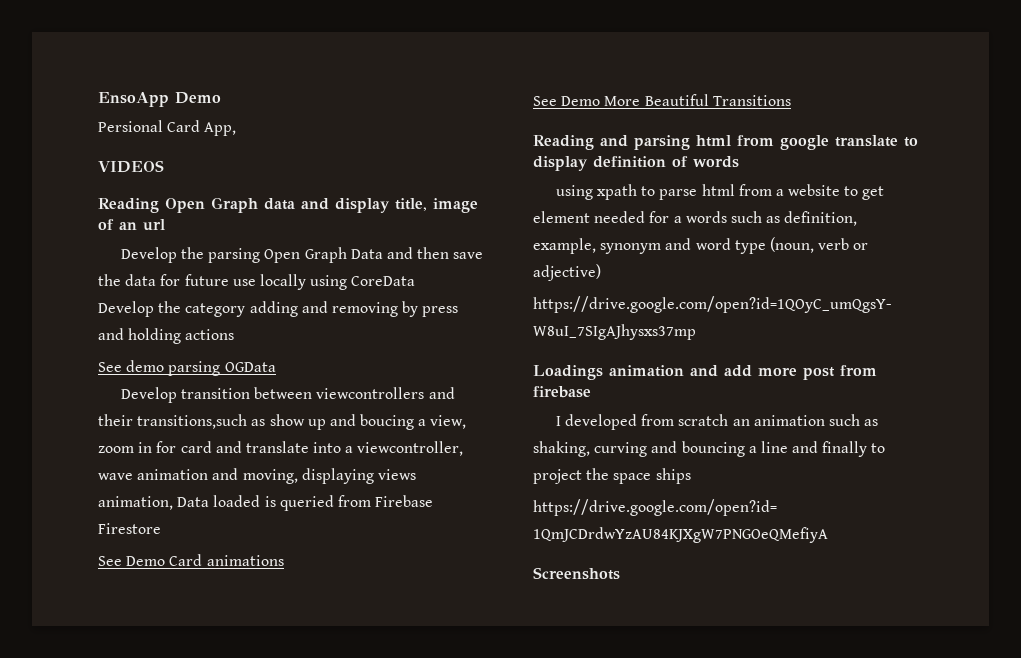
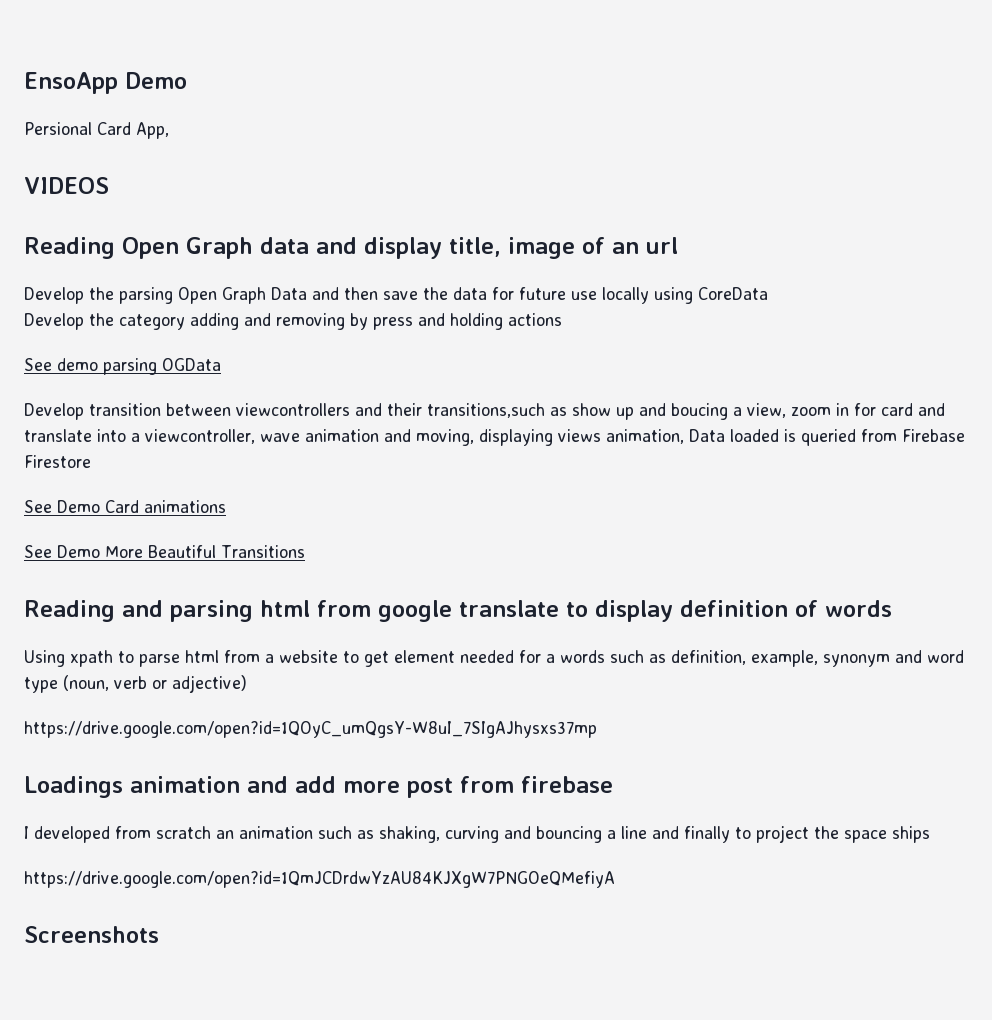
[555,185,593,200] using -> [24,650,65,667] Using

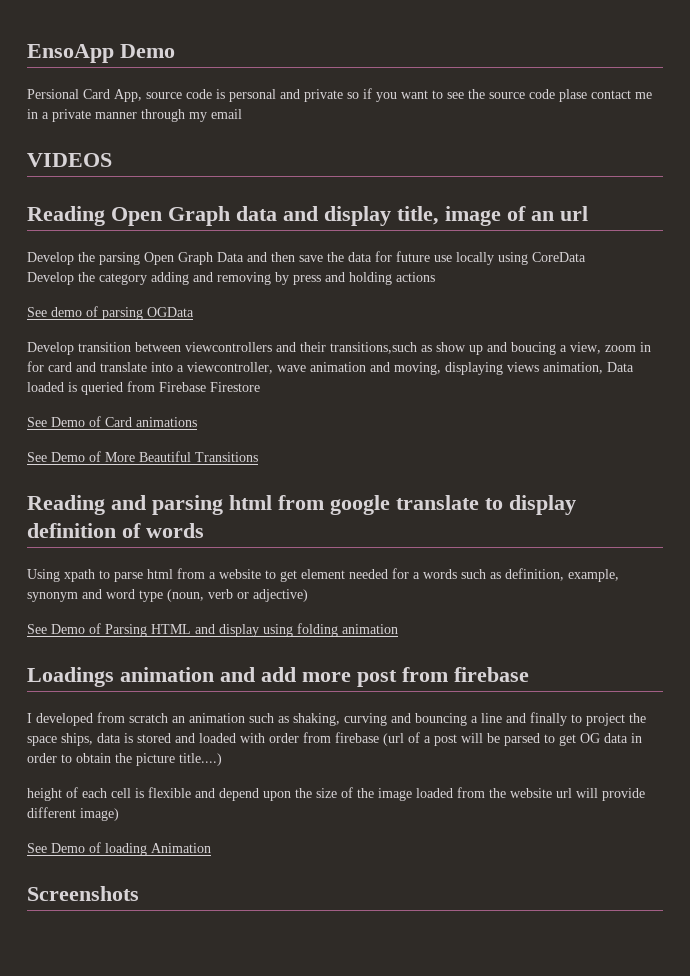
(169, 130) none -> [146,88,652,102] [27,109,242,122] source code is personal and private so if you want to see the source code plase contact me in a private manner through my email
(98, 364) none -> [86,306,98,317] of
(100, 506) none -> [89,416,101,427] of
(100, 551) none -> [89,451,101,462] of
[24,721,597,738] https://drive.google.com/open?id=1QOyC_umQgsY-W8uI_7SIgAJhysxs37mp -> [27,623,398,637] See Demo of Parsing HTML and display using folding animation
[892,826,930,843] [24,871,615,888] ships // https://drive.google.com/open?id=1QmJCDrdwYzAU84KJXgW7PNGOeQMefiyA -> [61,732,642,746] [27,753,222,766] [27,787,645,801] [27,807,119,821] [27,842,211,856] ships, data is stored and loaded with order from firebase (url of a post will be parsed to get OG data in order to obtain the picture title....) // height of each cell is flexible and depend upon the size of the image loaded from the website url will provide different image) // See Demo of loading Animation

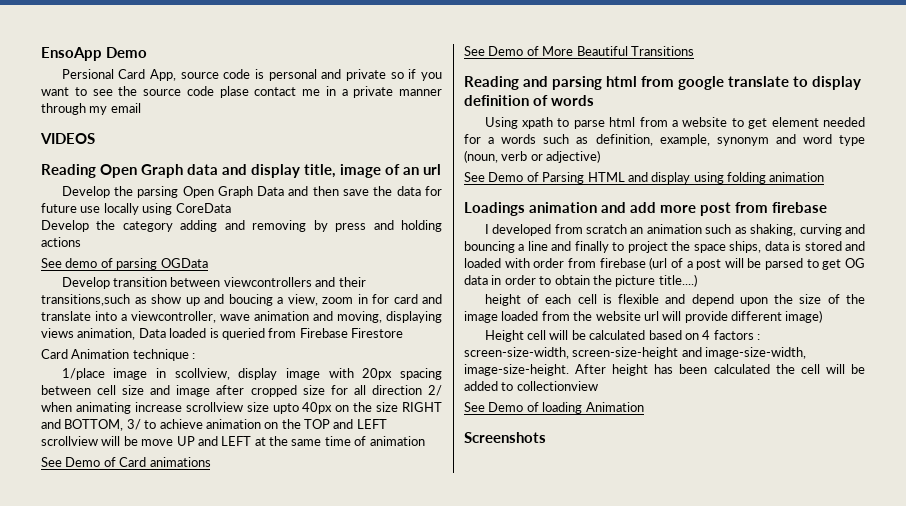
(260, 387) none -> [41,349,196,361] [61,368,443,380] [41,385,442,397] [41,402,442,414] [41,419,387,431] [41,436,425,446] // Card Animation technique : // 1/place image in scollview, display image with 20px spacing between cell size and image after cropped size for all direction 2/ when animating increase scrollview size upto 40px on the size RIGHT and BOTTOM, 3/ to achieve animation on the TOP and LEFT scrollview will be move UP and LEFT at the same time of animation
(119, 814) none -> [484,330,761,342] [464,347,807,359] [464,364,865,376] [464,381,598,391] // Height cell will be calculated based on 4 factors : screen-size-width, screen-size-height and image-size-width, image-size-height. After height has been calculated the cell will be added to collectionview

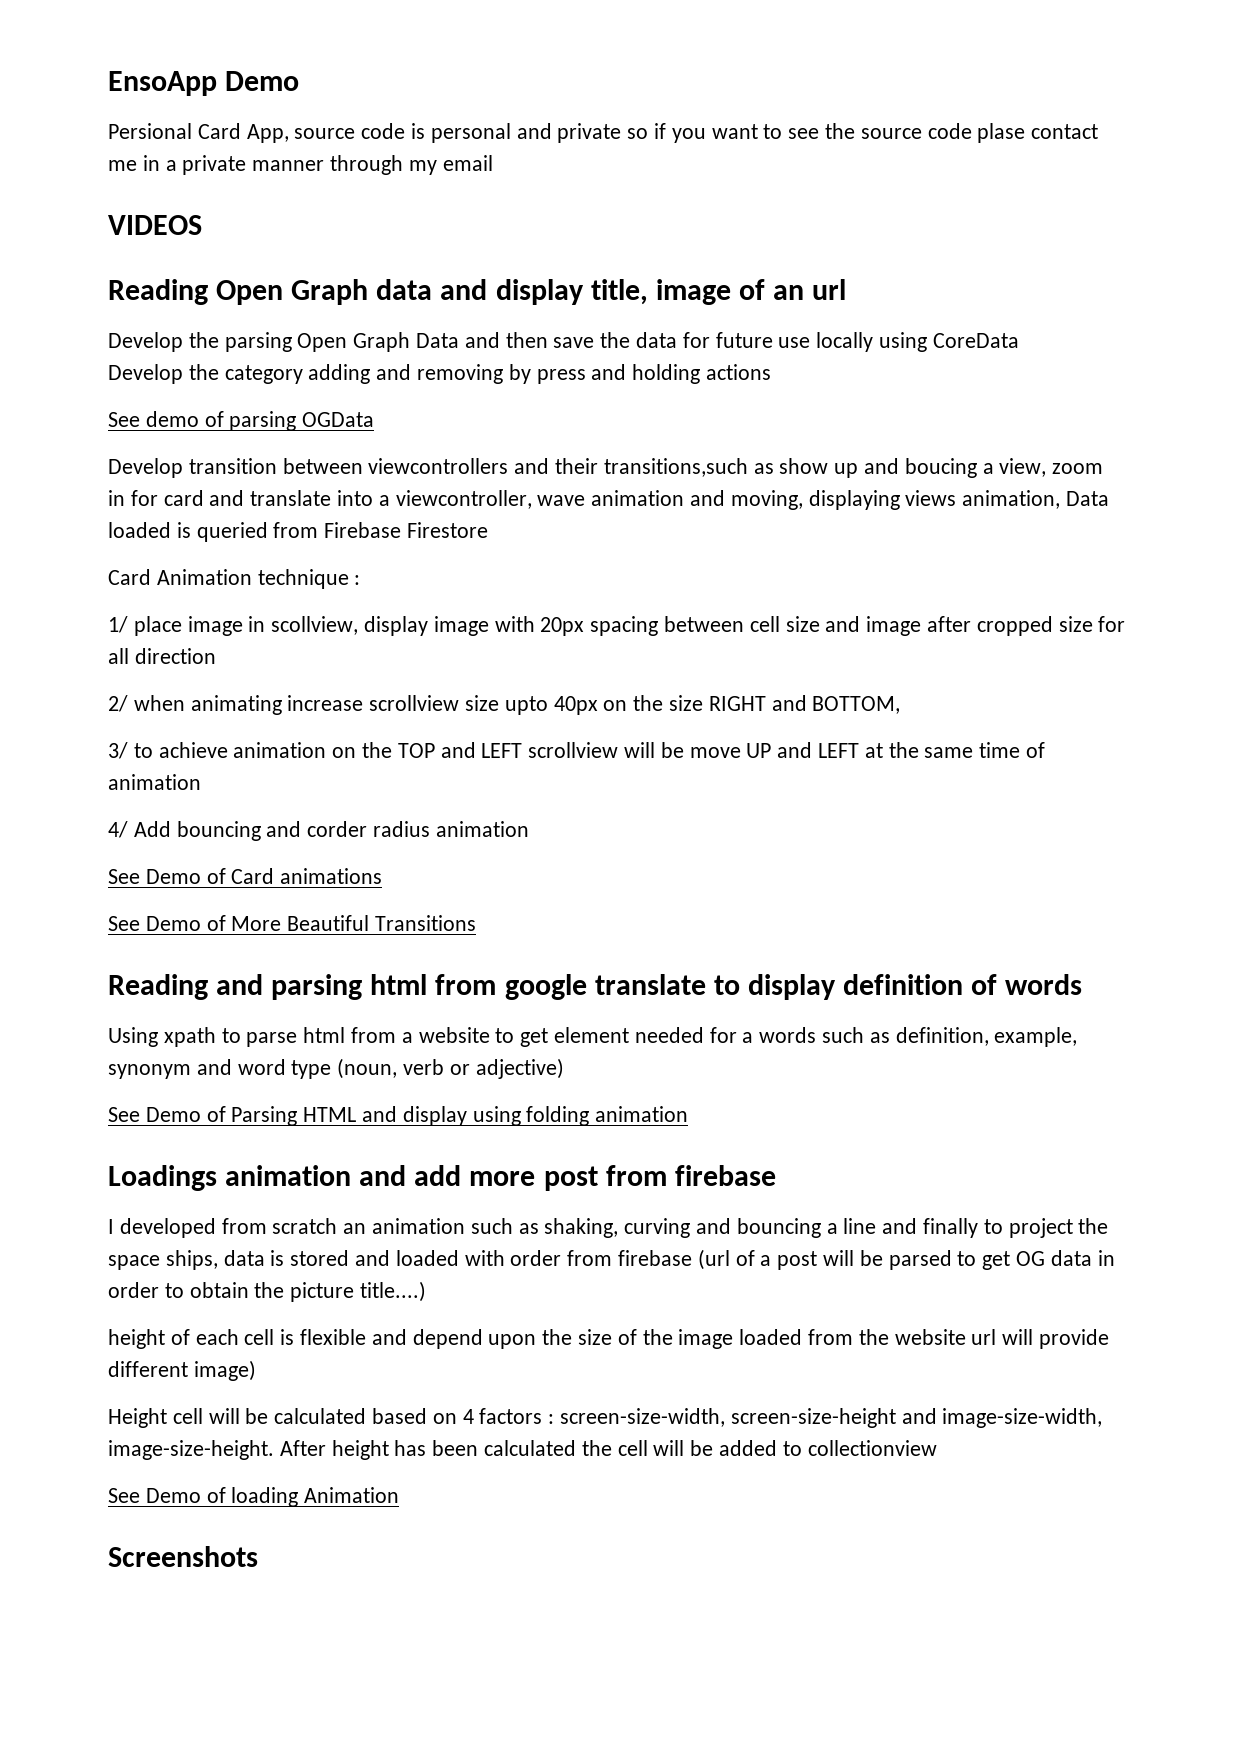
[61,368,105,380] 1/place -> [108,616,182,636] 1/ place
(422, 390) none -> (216, 656) //
(124, 425) none -> (901, 705) //
(425, 441) none -> [108,821,529,841] // 4/ Add bouncing and corder radius animation

